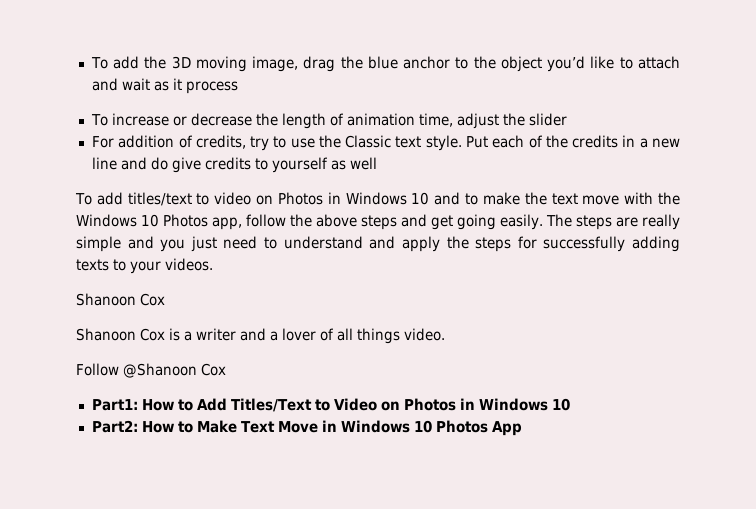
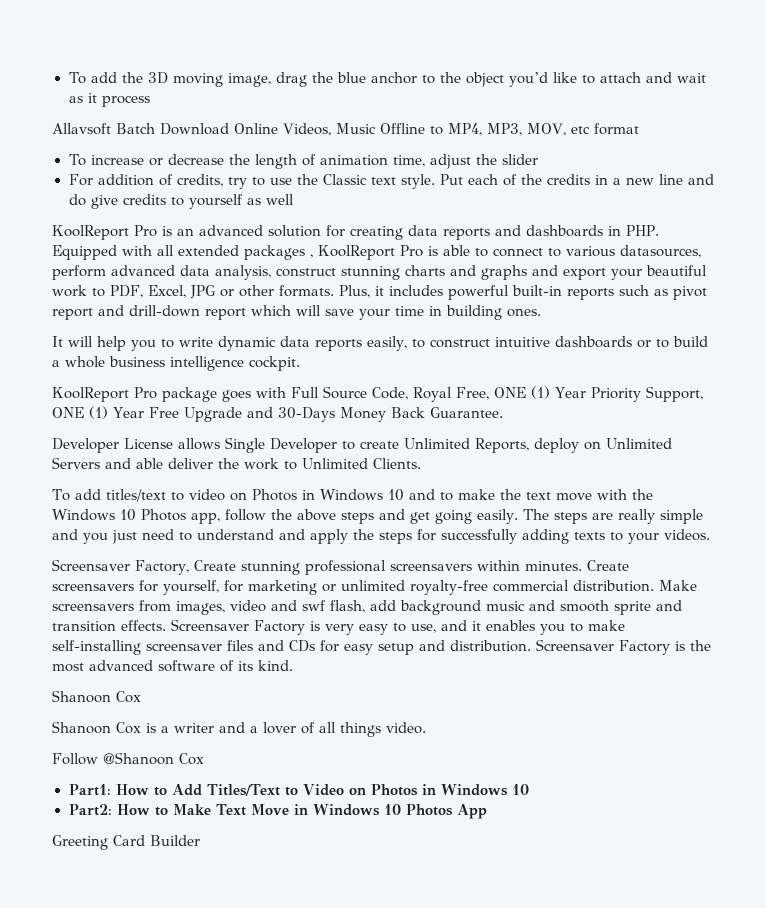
(238, 87) none -> [52,123,639,136] // Allavsoft Batch Download Online Videos, Music Offline to MP4, MP3, MOV, etc format
(377, 163) none -> [52,225,659,240] [52,245,701,260] [52,265,707,280] [52,285,707,300] [52,305,541,320] [52,336,708,351] [52,356,300,371] [52,386,703,402] [52,406,503,422] [52,437,672,453] [52,457,421,470] // KoolReport Pro is an advanced solution for creating data reports and dashboards in PHP. Equipped with all extended packages , KoolReport Pro is able to connect to various datasources, perform advanced data analysis, construct stunning charts and graphs and export your beautiful work to PDF, Excel, JPG or other formats. Plus, it includes powerful built-in reports such as pivot report and drill-down report which will save your time in building ones. // It will help you to write dynamic data reports easily, to construct intuitive dashboards or to build a whole business intelligence cockpit. // KoolReport Pro package goes with Full Source Code, Royal Free, ONE (1) Year Priority Support, ONE (1) Year Free Upgrade and 30-Days Money Back Guarantee. // Developer License allows Single Developer to create Unlimited Reports, deploy on Unlimited Servers and able deliver the work to Unlimited Clients.
(213, 264) none -> [52,559,629,575] [52,580,697,595] [52,600,682,615] [52,619,625,635] [52,639,711,655] [52,660,293,672] // Screensaver Factory, Create stunning professional screensavers within minutes. Create screensavers for yourself, for marketing or unlimited royalty-free commercial distribution. Make screensavers from images, video and swf flash, add background music and smooth sprite and transition effects. Screensaver Factory is very easy to use, and it enables you to make self-installing screensaver files and CDs for easy setup and distribution. Screensaver Factory is the most advanced software of its kind.
(522, 428) none -> [52,835,200,850] // Greeting Card Builder

